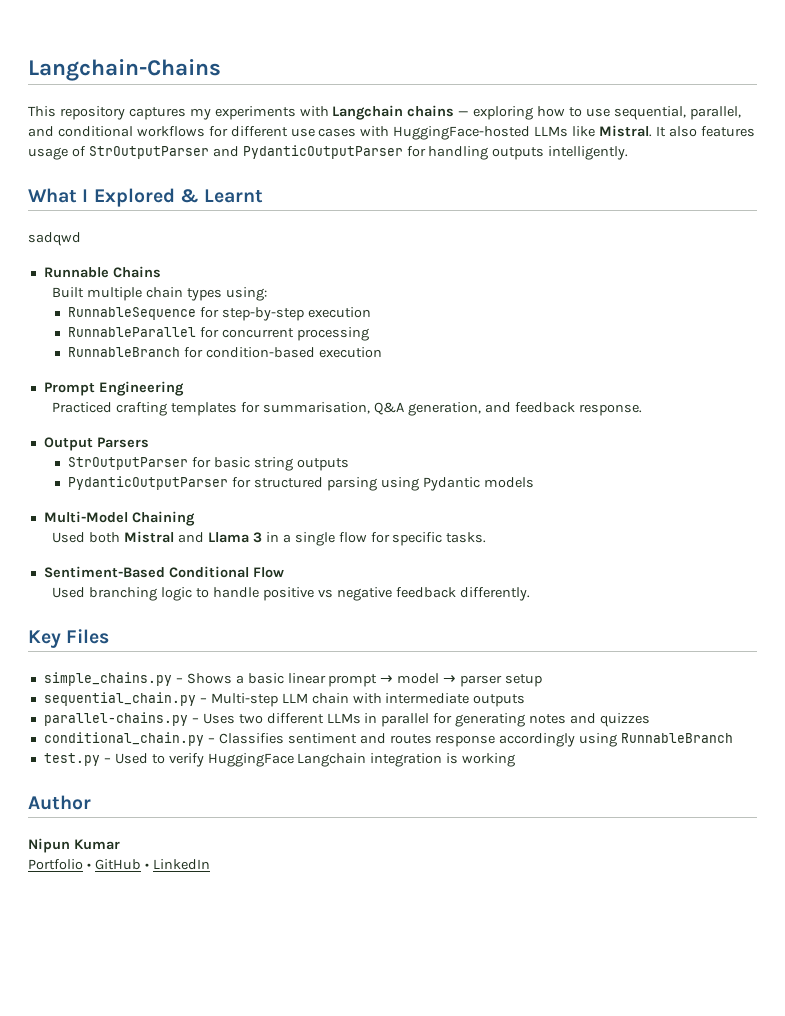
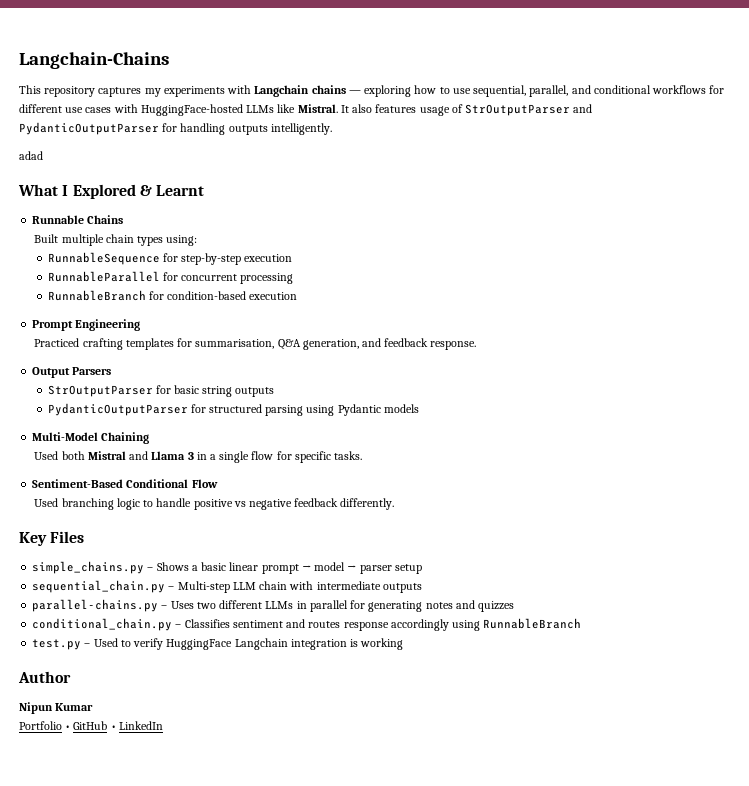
(629, 153) none -> [19,151,43,160] // adad
[28,232,81,246] // sadqwd -> (205, 190) none

